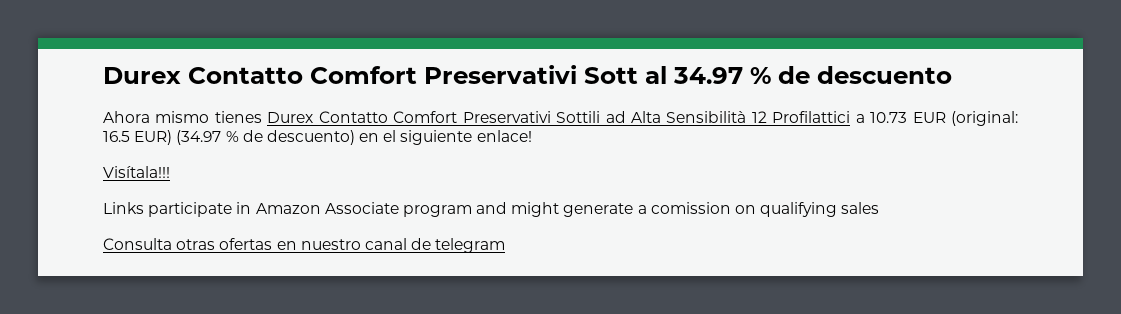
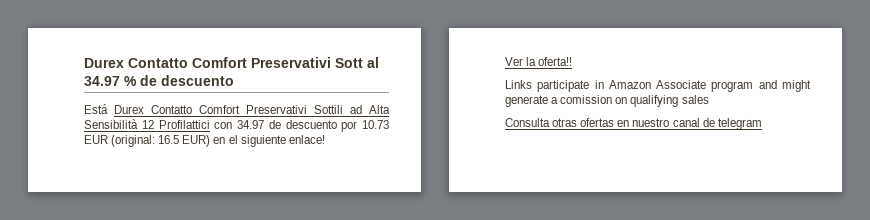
[103,111,262,123] Ahora mismo tienes -> [84,104,108,114] Está
[855,114,865,123] a -> [214,120,358,132] con 34.97 de descuento por
[176,130,355,145] (34.97 % de descuento) -> (211, 141) none
[103,166,170,178] Visítala!!! -> [505,57,573,66] Ver la oferta!!

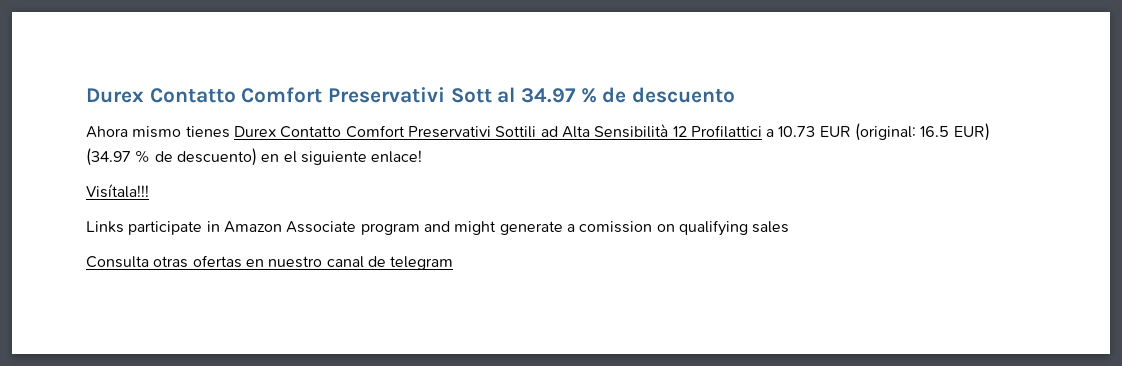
[84,104,108,114] Está -> [86,126,230,138] Ahora mismo tienes
[214,120,358,132] con 34.97 de descuento por -> [766,129,775,137] a
(211, 141) none -> [86,148,257,166] (34.97 % de descuento)
[505,57,573,66] Ver la oferta!! -> [86,184,149,198] Visítala!!!

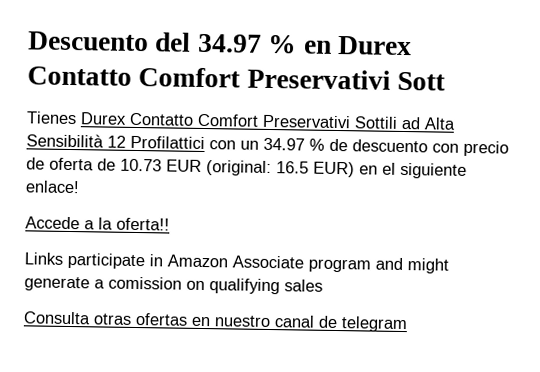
(86, 95) none -> [28,31,332,54] Descuento del 34.97 % en
[497,87,736,103] [86,126,230,138] al 34.97 % de descuento // Ahora mismo tienes -> [26,111,77,125] // Tienes
[766,129,775,137] a -> [209,137,509,157] [26,157,116,171] con un 34.97 % de descuento con precio de oferta de
[86,148,257,166] (34.97 % de descuento) -> (355, 169) none
[86,184,149,198] Visítala!!! -> [25,216,170,231] Accede a la oferta!!

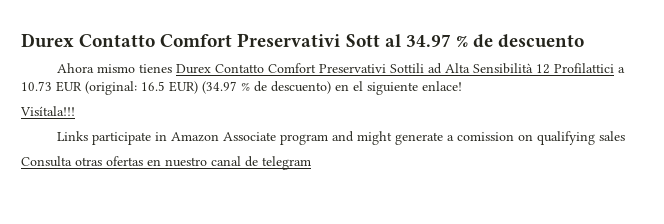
[28,31,332,54] Descuento del 34.97 % en -> (21, 40) none
[26,111,77,125] // Tienes -> [384,34,585,48] [56,63,172,73] al 34.97 % de descuento // Ahora mismo tienes
[209,137,509,157] [26,157,116,171] con un 34.97 % de descuento con precio de oferta de -> [617,67,625,73] a
(355, 169) none -> [202,81,331,94] (34.97 % de descuento)
[25,216,170,231] Accede a la oferta!! -> [20,106,75,116] Visítala!!!

